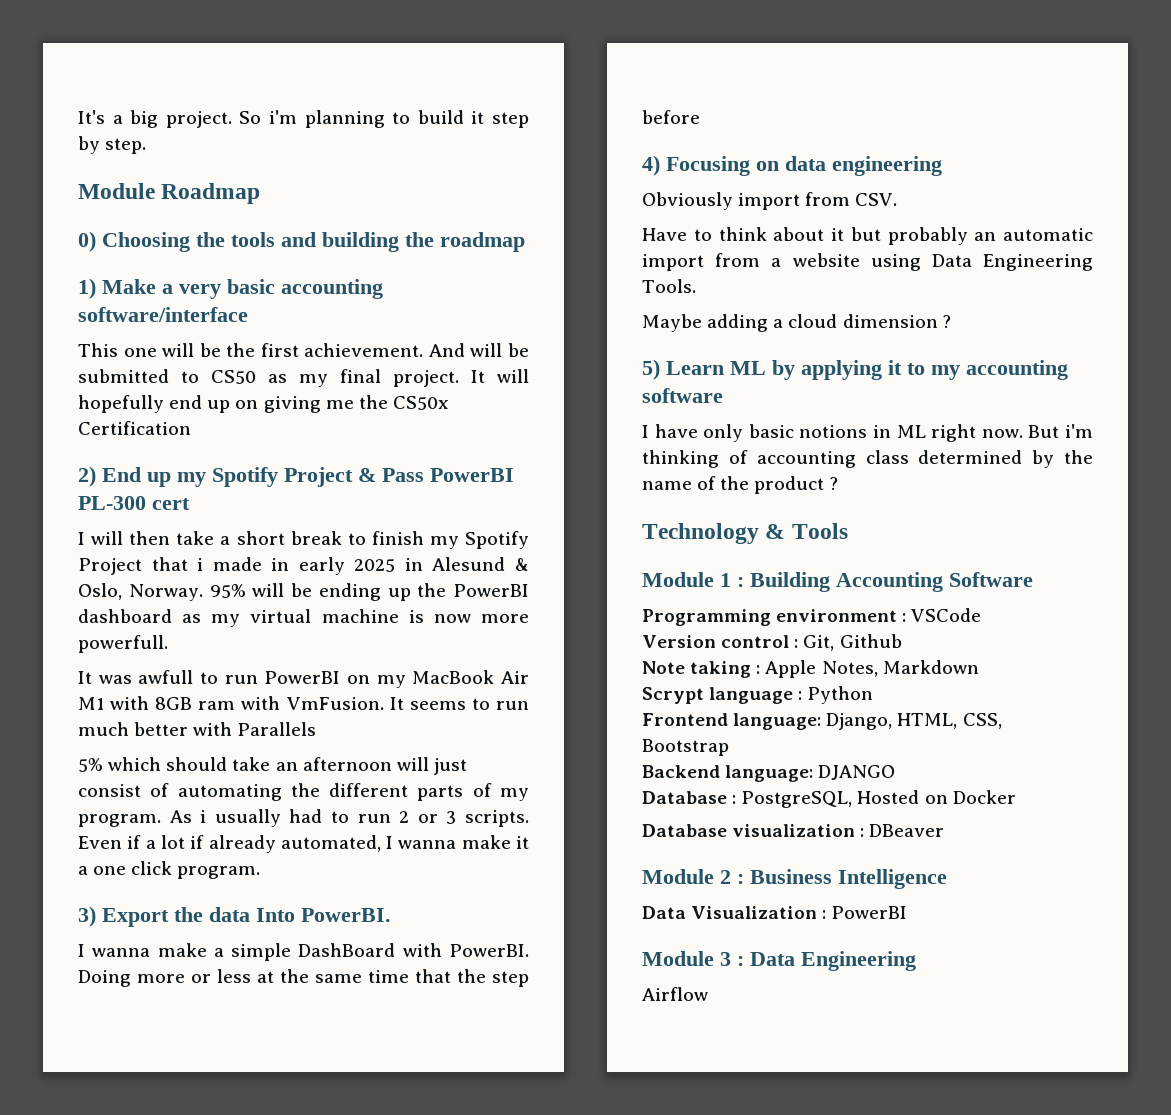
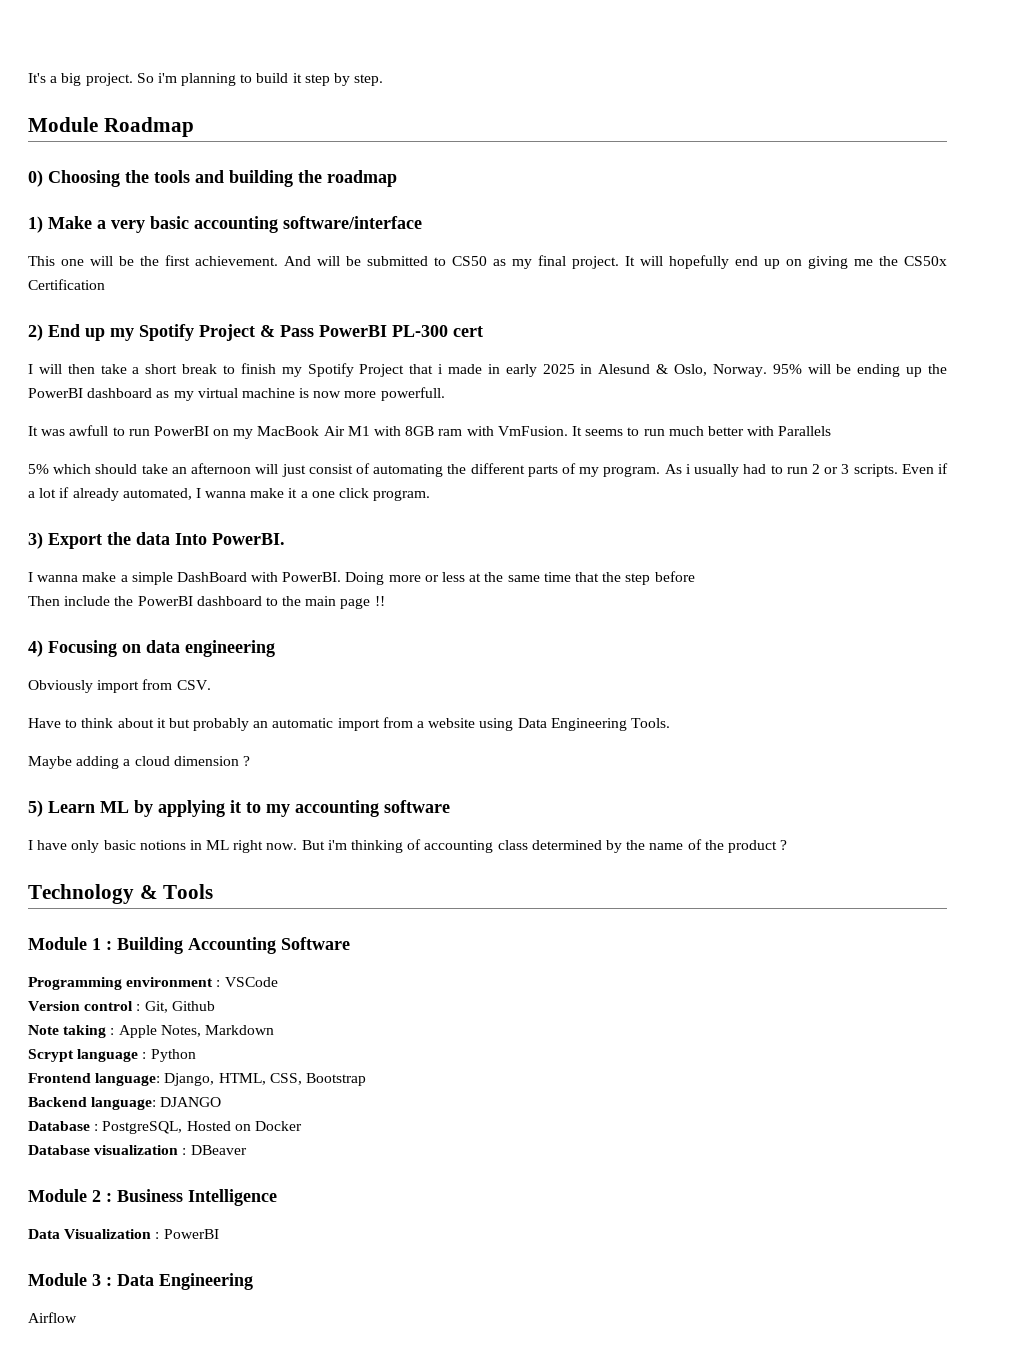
(700, 117) none -> [28,596,385,609] // Then include the PowerBI dashboard to the main page !!

